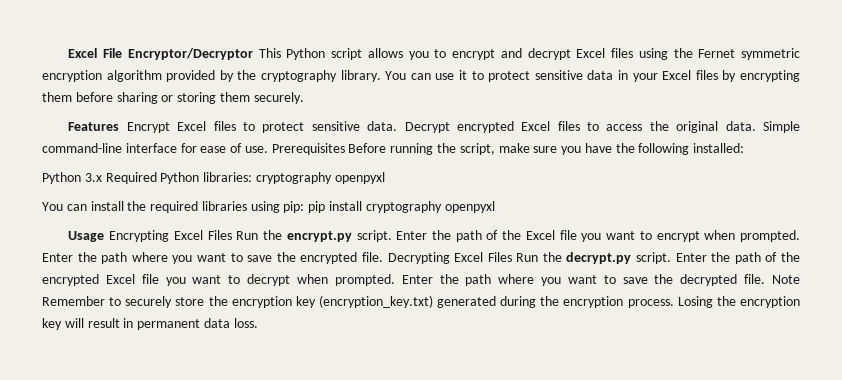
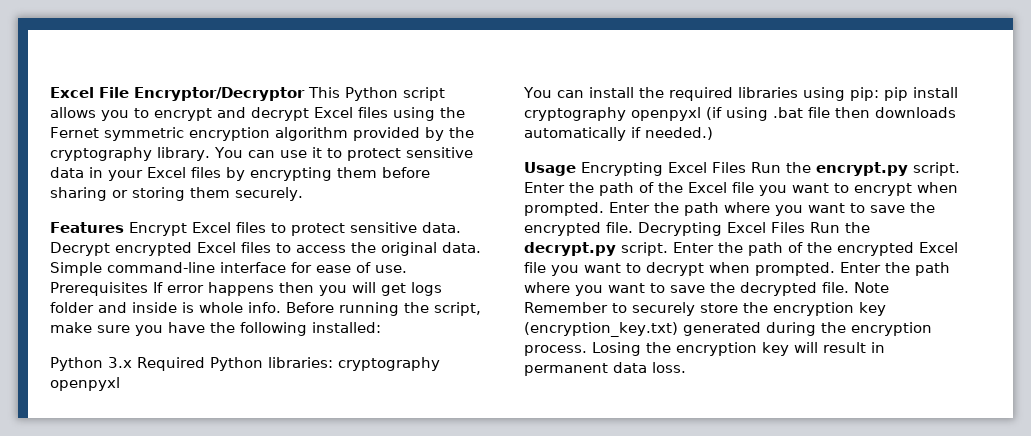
(345, 149) none -> [153,282,442,296] [50,302,281,313] If error happens then you will get logs folder and inside is whole info.
(495, 207) none -> [706,107,956,121] [524,127,713,141] (if using .bat file then downloads automatically if needed.)

